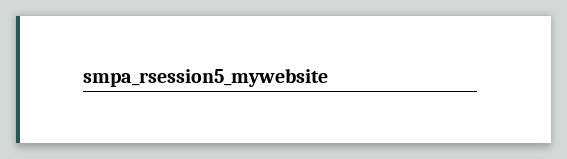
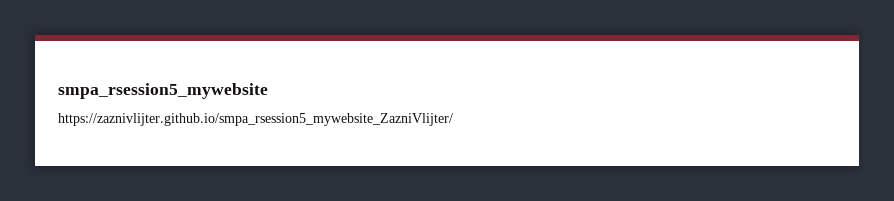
(328, 77) none -> [58,113,453,126] // https://zaznivlijter.github.io/smpa_rsession5_mywebsite_ZazniVlijter/

